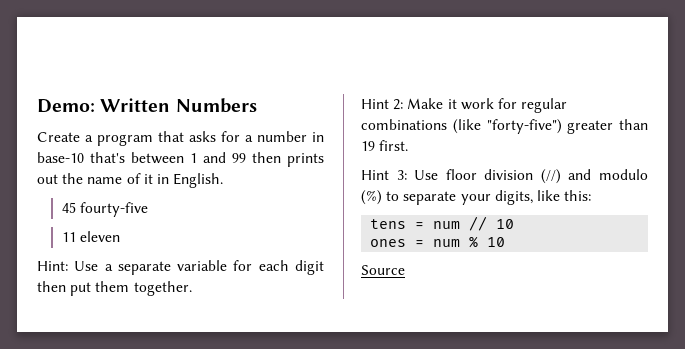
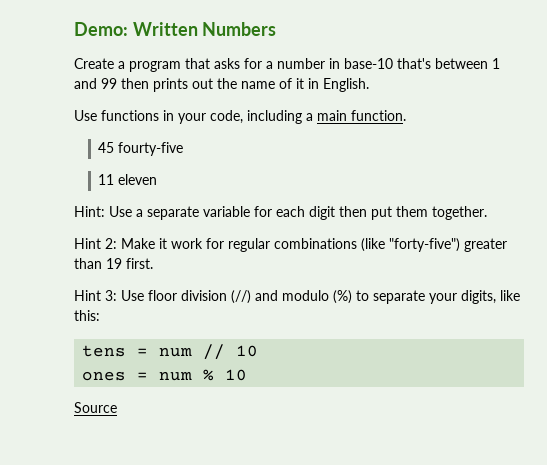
(224, 180) none -> [74,110,406,124] // Use functions in your code, including a main function.

